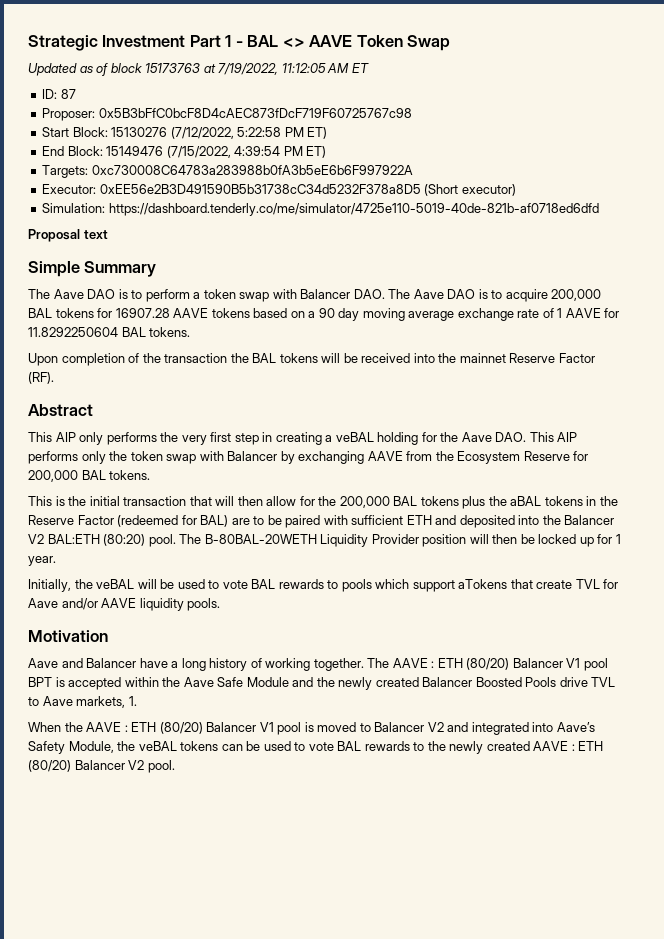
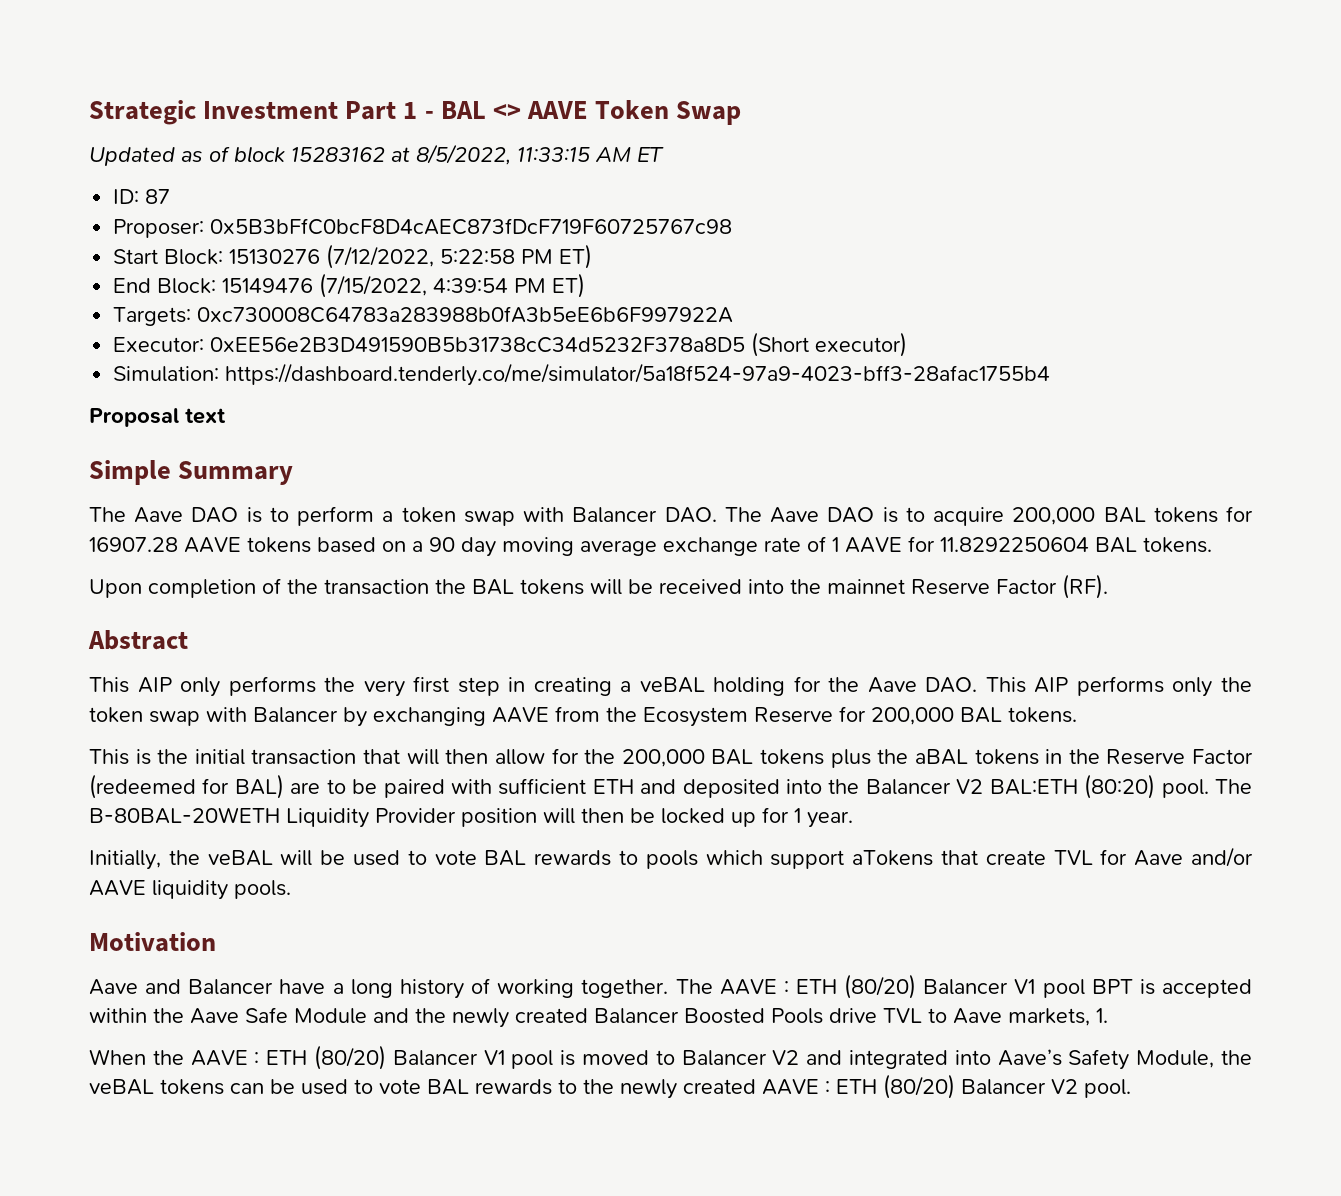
[145,63,326,75] 15173763 at 7/19/2022, 11:12:05 -> [291,144,590,165] 15283162 at 8/5/2022, 11:33:15
[108,203,599,216] https://dashboard.tenderly.co/me/simulator/4725e110-5019-40de-821b-af0718ed6dfd -> [225,363,1051,386] https://dashboard.tenderly.co/me/simulator/5a18f524-97a9-4023-bff3-28afac1755b4

